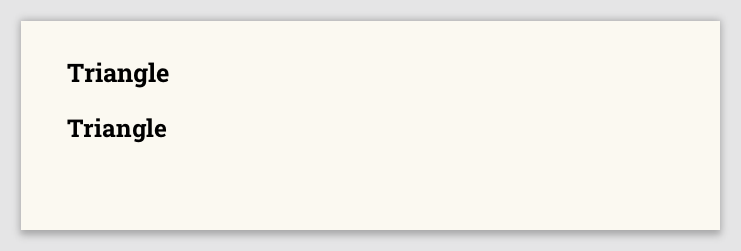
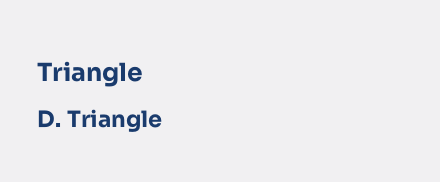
(169, 75) none -> [37,110,61,128] D.

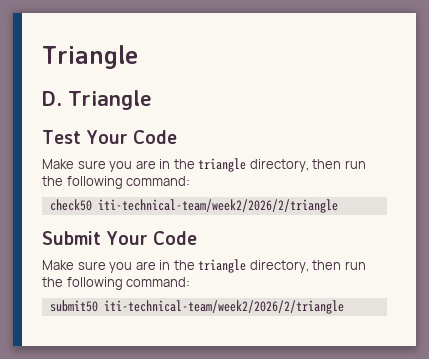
(163, 120) none -> [42,130,178,144] [42,158,366,172] [42,176,191,189] [49,199,338,213] [42,231,198,245] [42,259,366,273] [42,277,191,290] [49,300,344,314] // Test Your Code // Make sure you are in the triangle directory, then run the following command: // check50 iti-technical-team/week2/2026/2/triangle // Submit Your Code // Make sure you are in the triangle directory, then run the following command: // submit50 iti-technical-team/week2/2026/2/triangle

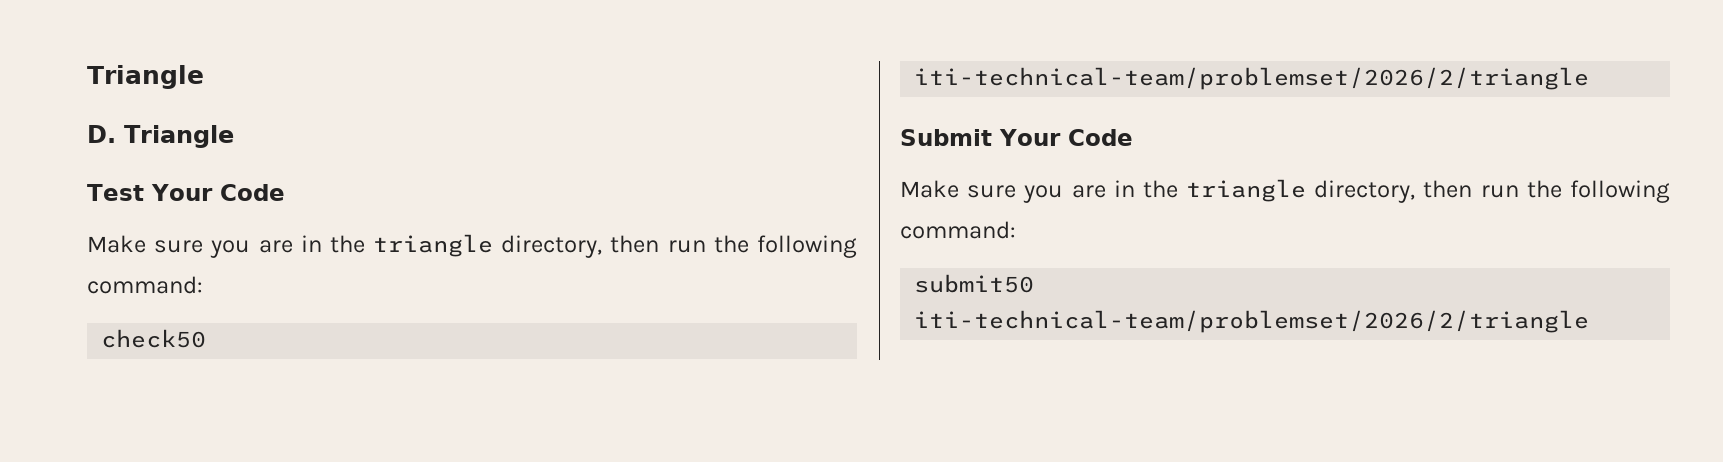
[97,199,338,213] iti-technical-team/week2/2026/2/triangle -> [914,67,1590,90] iti-technical-team/problemset/2026/2/triangle
[103,300,344,314] iti-technical-team/week2/2026/2/triangle -> [914,310,1590,333] iti-technical-team/problemset/2026/2/triangle

